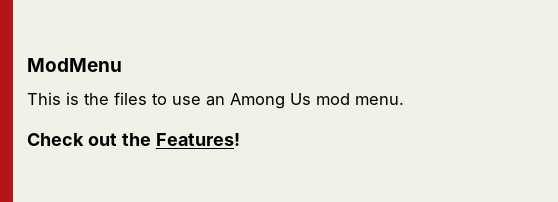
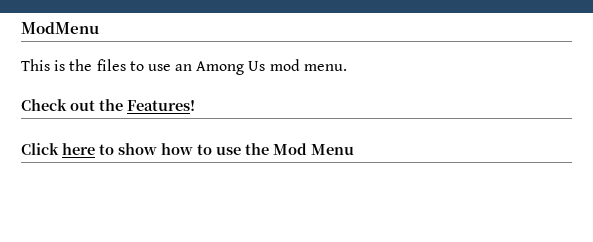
(240, 139) none -> [21,143,354,155] // Click here to show how to use the Mod Menu

